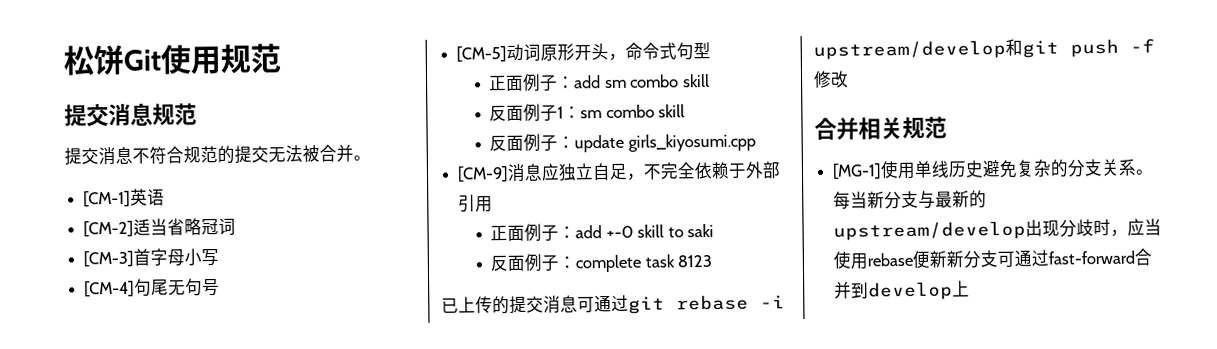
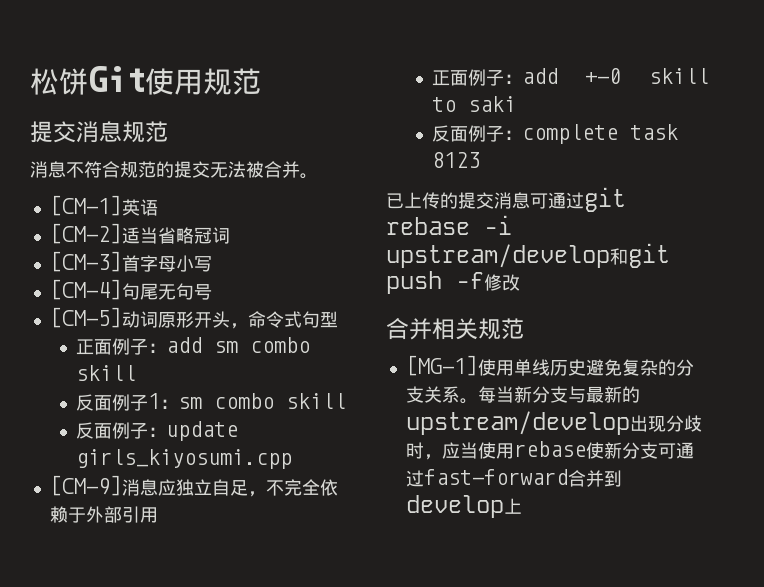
[64,147,99,166] 提交 -> (168, 131) none
[912,250,948,269] 便新 -> [585,442,604,459] 使

